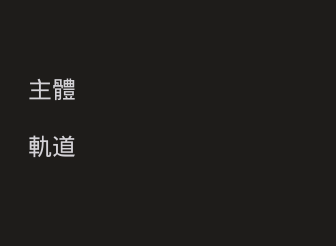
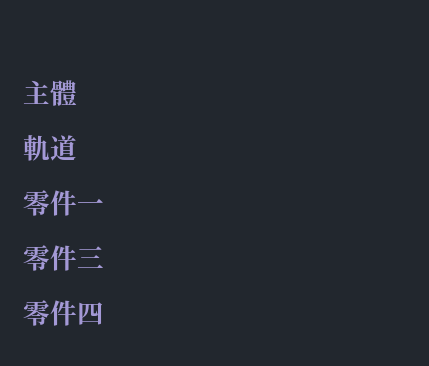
(76, 146) none -> [23,190,104,216] [23,245,104,271] [23,300,104,326] // 零件一 // 零件三 // 零件四

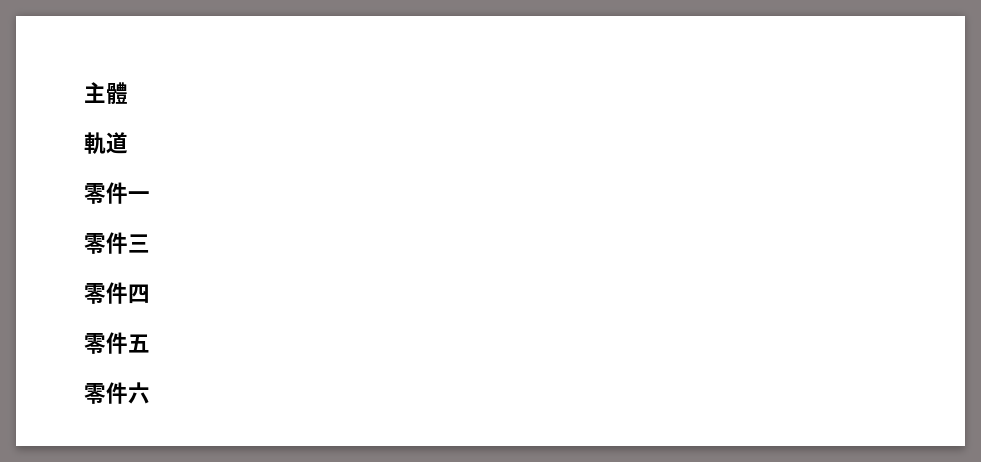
(104, 313) none -> [84,332,150,354] [84,382,150,404] // 零件五 // 零件六

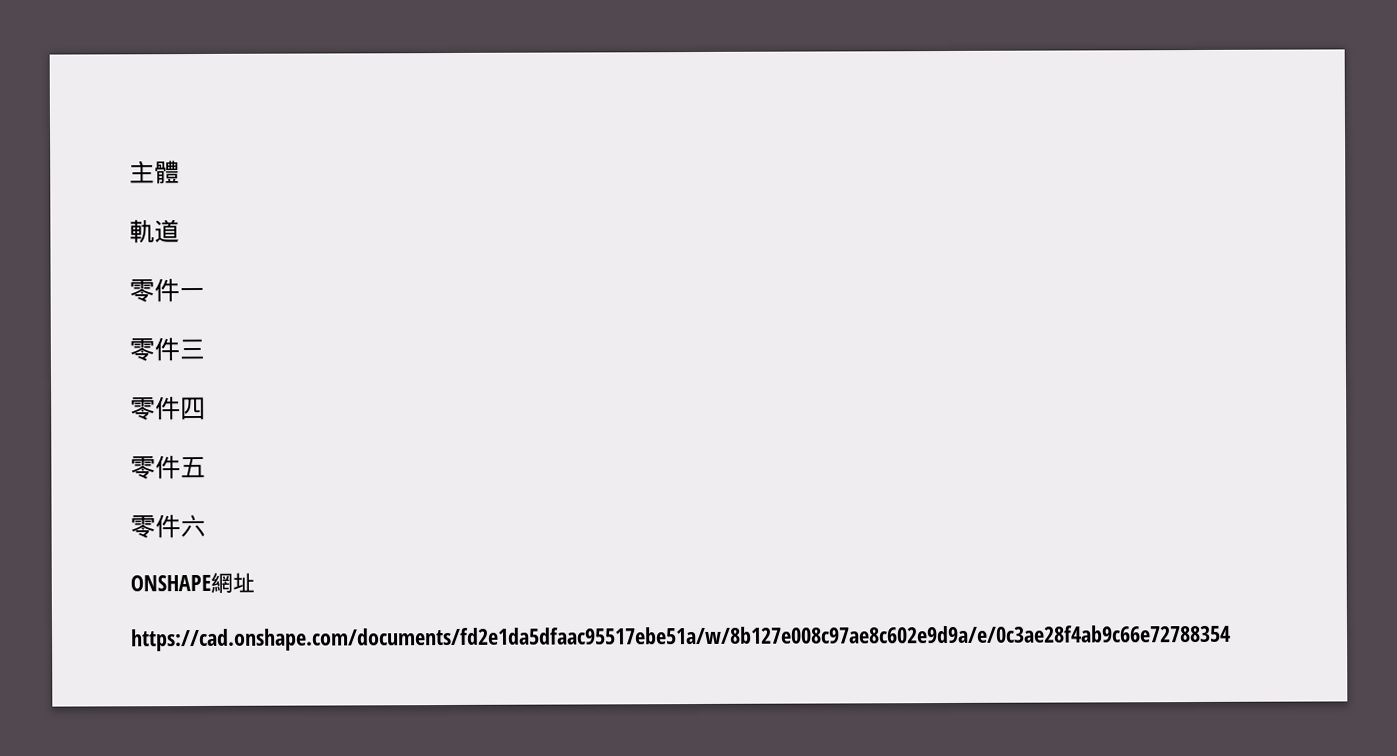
(150, 393) none -> [130,572,255,594] [131,624,1231,652] // ONSHAPE網址 // https://cad.onshape.com/documents/fd2e1da5dfaac95517ebe51a/w/8b127e008c97ae8c602e9d9a/e/0c3ae28f4ab9c66e72788354

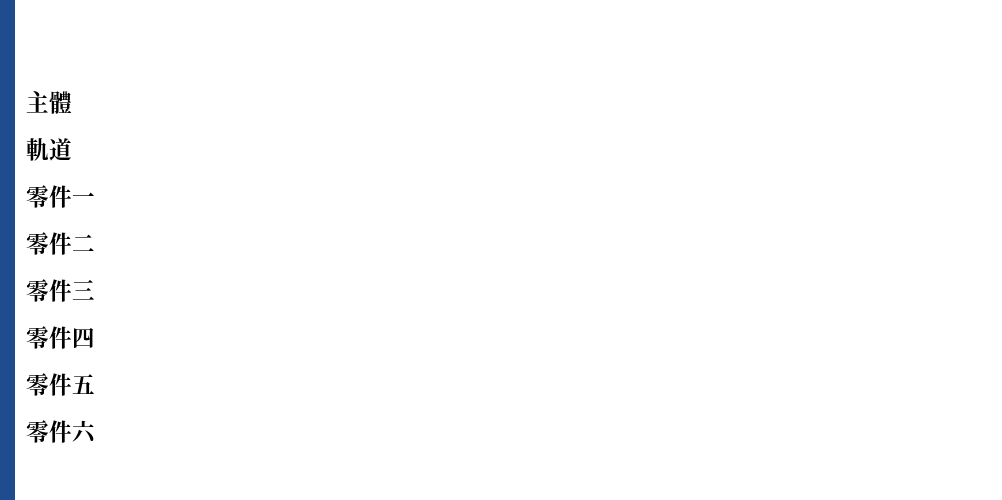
(205, 293) none -> [26,232,95,255] // 零件二
[130,572,255,594] [131,624,1231,652] // ONSHAPE網址 // https://cad.onshape.com/documents/fd2e1da5dfaac95517ebe51a/w/8b127e008c97ae8c602e9d9a/e/0c3ae28f4ab9c66e72788354 -> (97, 432) none

